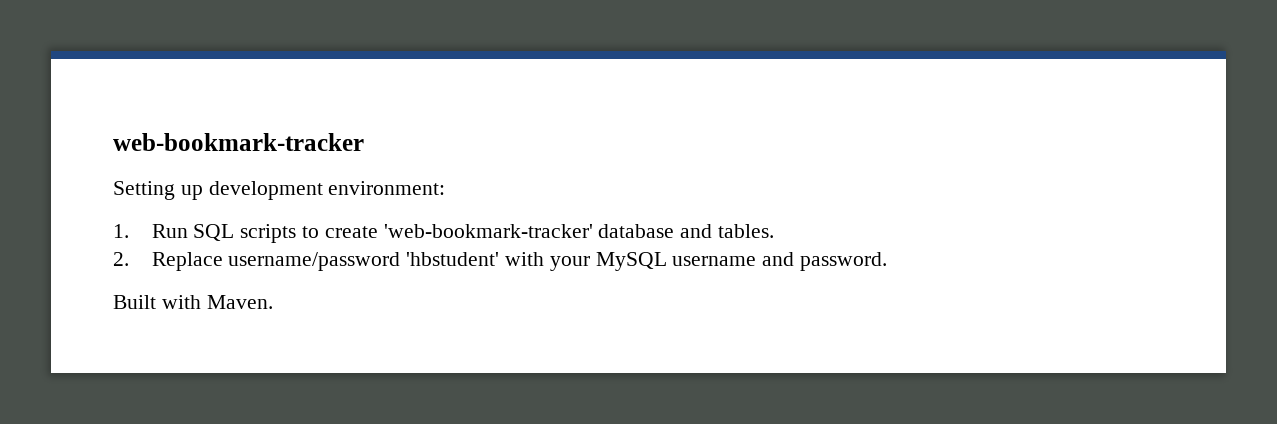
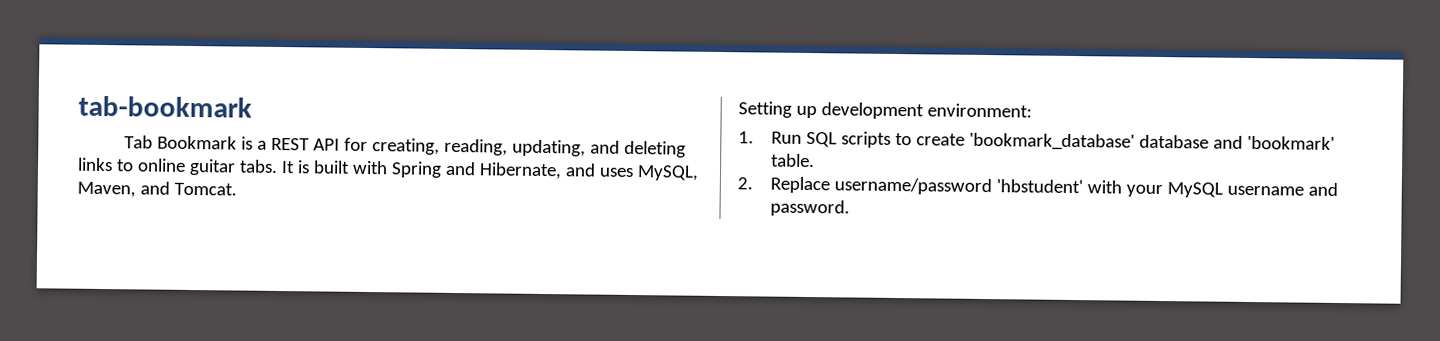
[113,133,364,151] web-bookmark-tracker -> [78,95,252,118] [123,135,686,158] [77,157,699,181] [77,181,237,198] tab-bookmark // Tab Bookmark is a REST API for creating, reading, updating, and deleting links to online guitar tabs. It is built with Spring and Hibernate, and uses MySQL, Maven, and Tomcat.
[383,224,593,238] 'web-bookmark-tracker' -> [969,132,1136,151] 'bookmark_database'
[718,224,775,238] tables. -> [1247,135,1336,150] [771,153,816,168] 'bookmark' table.
[113,295,273,309] // Built with Maven. -> (851, 208) none

